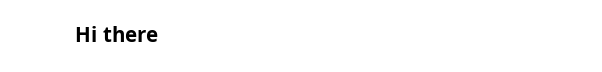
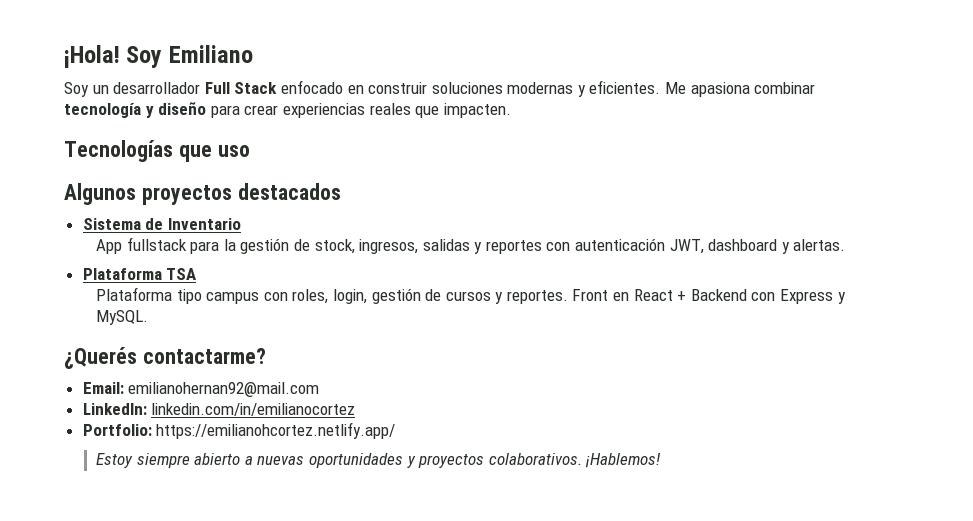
[75,26,158,42] Hi there -> [64,45,253,68] [64,80,816,97] [64,102,511,118] [64,140,250,162] [64,183,341,205] [82,218,241,230] [95,237,846,254] [82,268,197,280] [95,287,846,304] [95,310,148,325] [64,347,266,369] [82,382,320,397] [82,403,356,416] [82,422,396,439] [95,453,662,468] ¡Hola! Soy Emiliano // Soy un desarrollador Full Stack enfocado en construir soluciones modernas y eficientes. Me apasiona combinar tecnología y diseño para crear experiencias reales que impacten. // Tecnologías que uso // Algunos proyectos destacados // Sistema de Inventario // App fullstack para la gestión de stock, ingresos, salidas y reportes con autenticación JWT, dashboard y alertas. // Plataforma TSA // Plataforma tipo campus con roles, login, gestión de cursos y reportes. Front en React + Backend con Express y MySQL. // ¿Querés contactarme? // Email: emilianohernan92@mail.com // LinkedIn: linkedin.com/in/emilianocortez // Portfolio: https://emilianohcortez.netlify.app/ // Estoy siempre abierto a nuevas oportunidades y proyectos colaborativos. ¡Hablemos!

